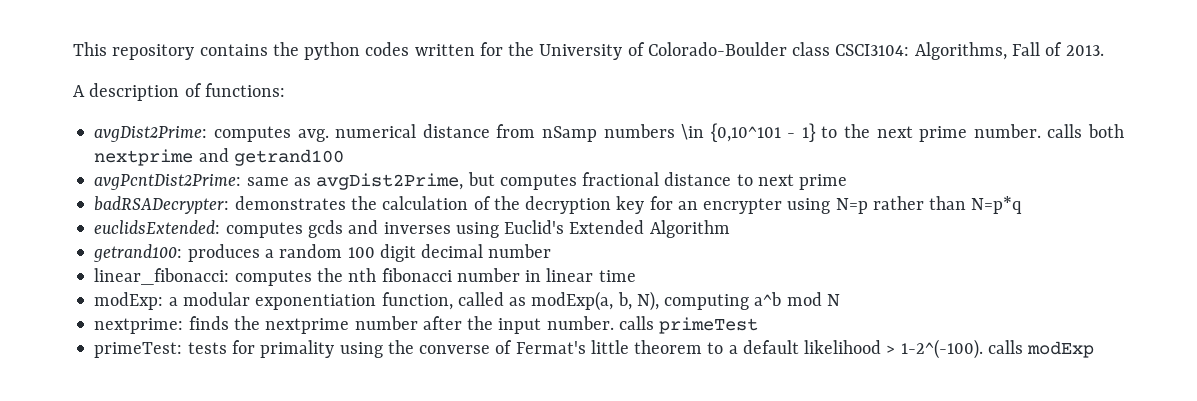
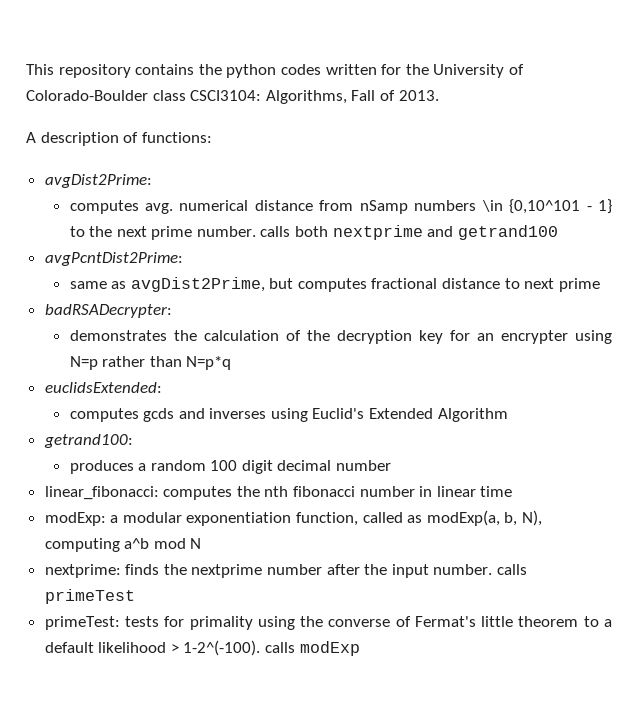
(208, 134) none -> (152, 181) //
(242, 182) none -> (183, 259) //
(230, 205) none -> (172, 311) //
(221, 227) none -> (162, 387) //
(183, 253) none -> (133, 441) //

